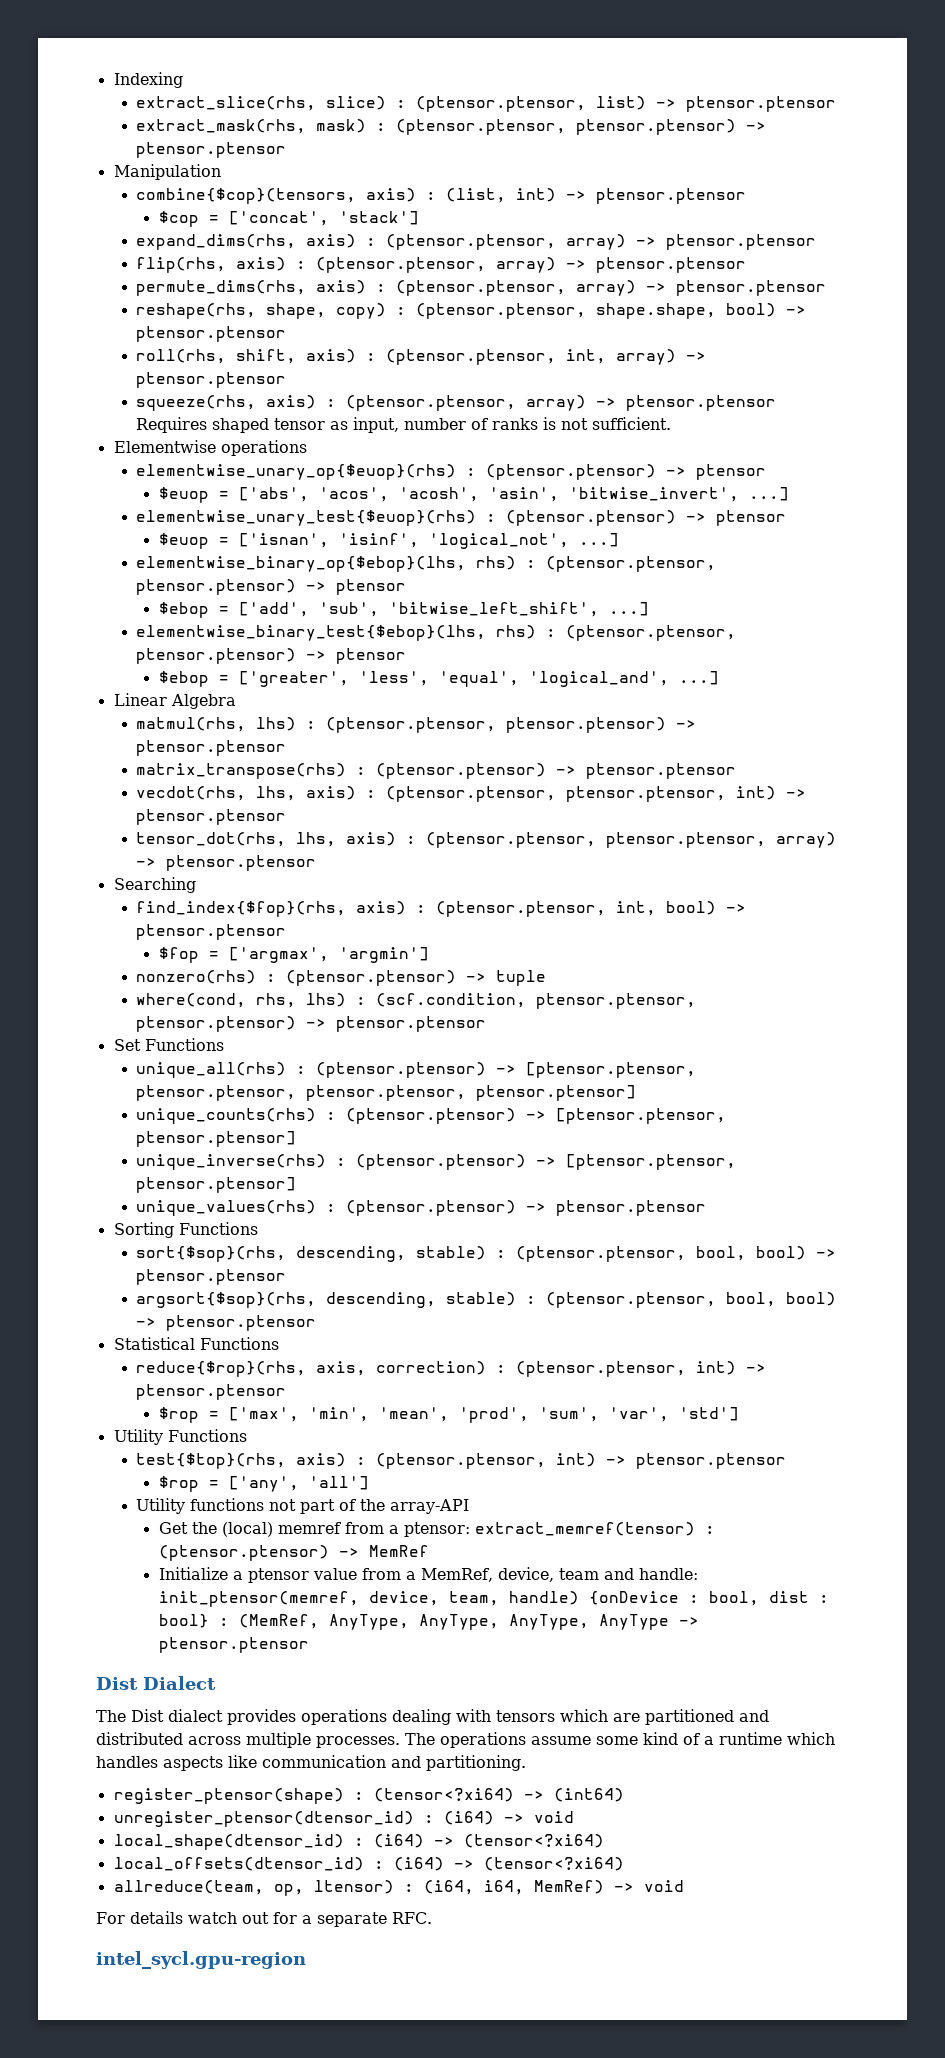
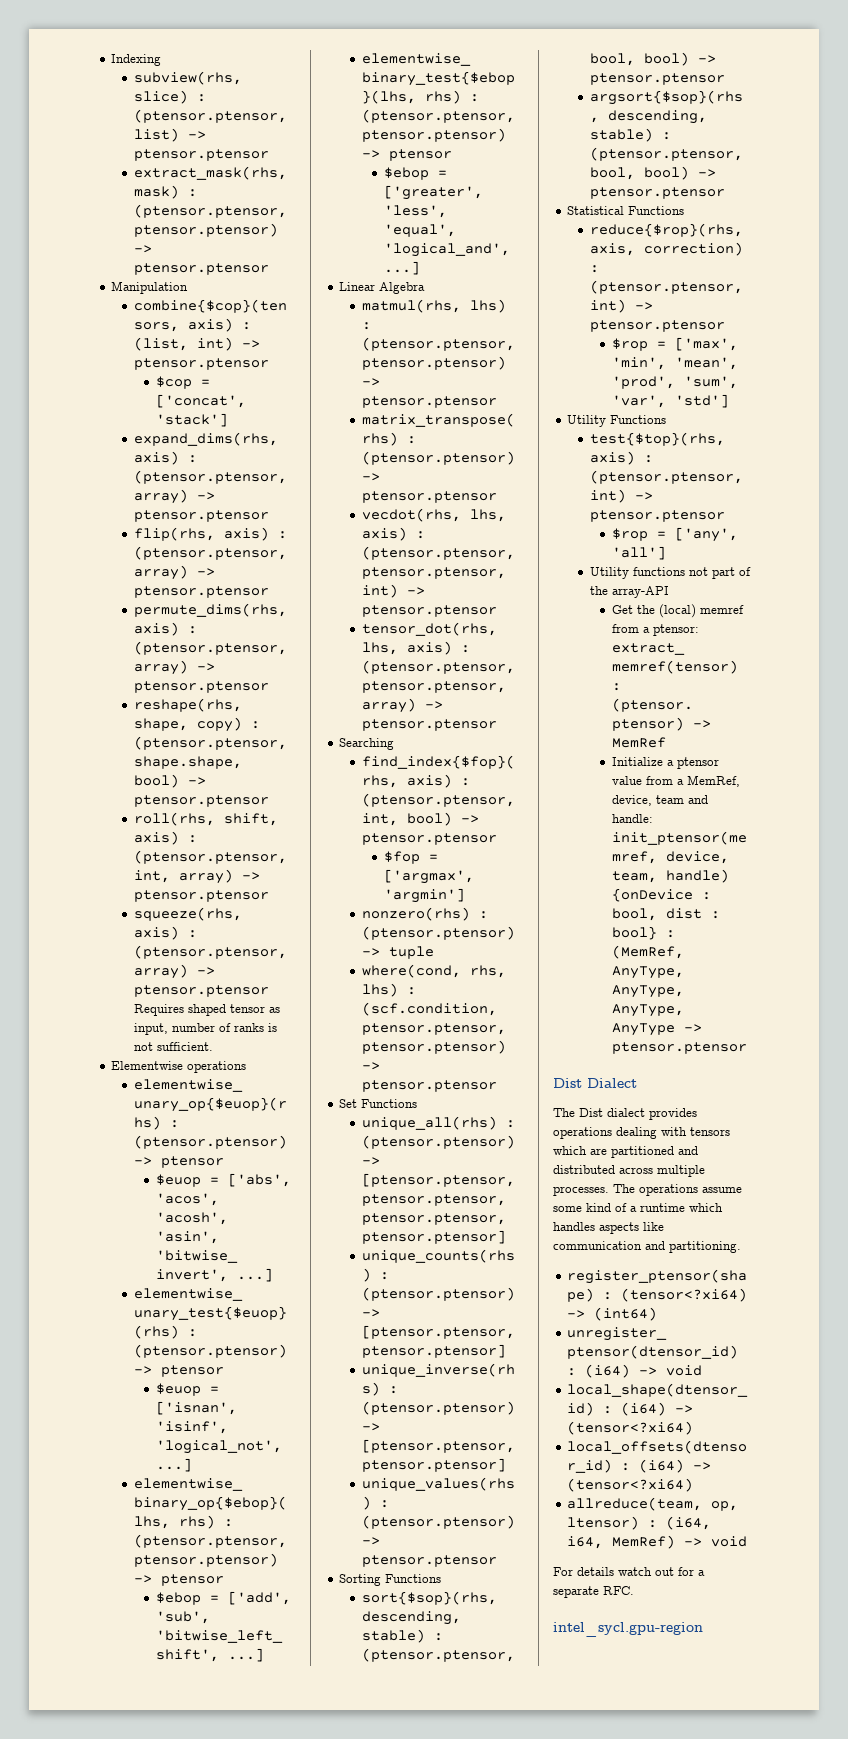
[136,96,317,111] extract_slice(rhs, -> [133,71,242,85] subview(rhs,

